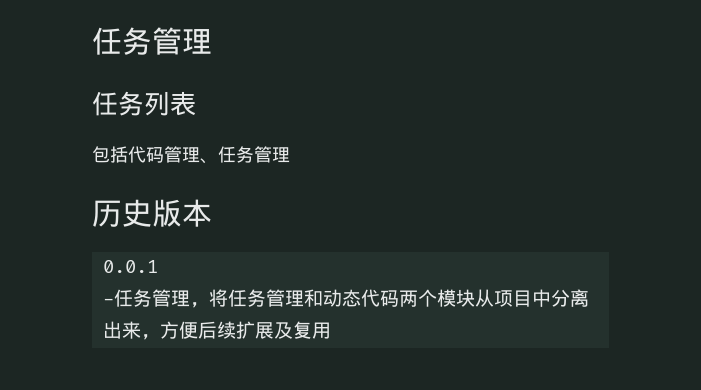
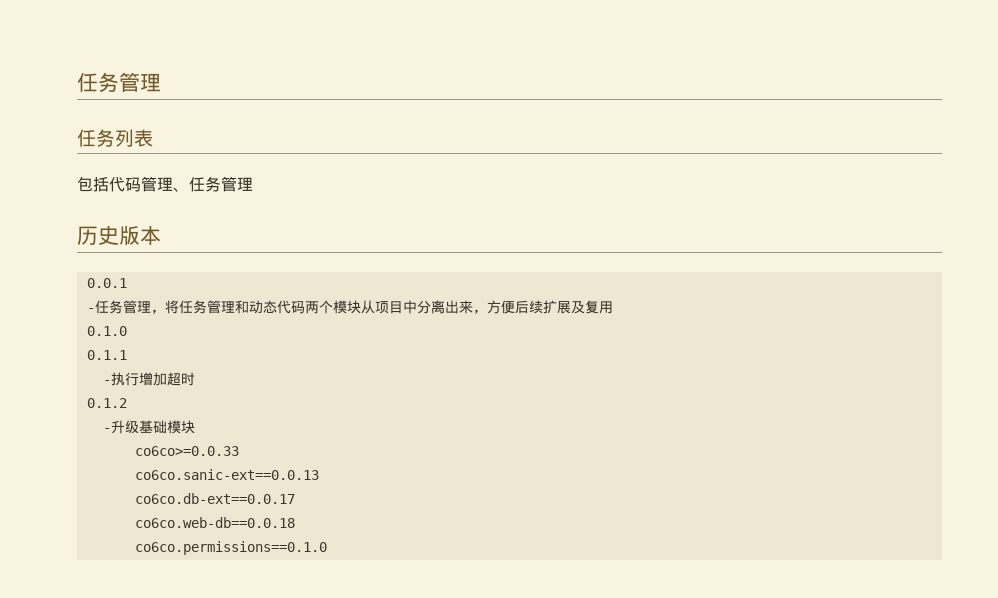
(331, 330) none -> [86,326,127,336] [86,350,127,360] [102,372,195,386] [86,398,127,408] [102,420,195,434] [134,446,239,456] [134,469,319,480] [134,493,295,504] [134,517,295,528] [134,541,327,555] // 0.1.0 // 0.1.1 // -执行增加超时 // 0.1.2 // -升级基础模块 // co6co>=0.0.33 // co6co.sanic-ext==0.0.13 // co6co.db-ext==0.0.17 // co6co.web-db==0.0.18 // co6co.permissions==0.1.0

